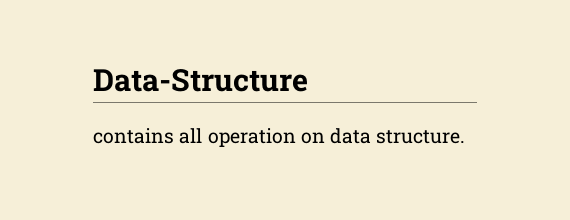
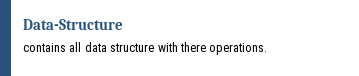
[207,128,466,147] operation on data structure. -> [84,42,268,55] data structure with there operations.

